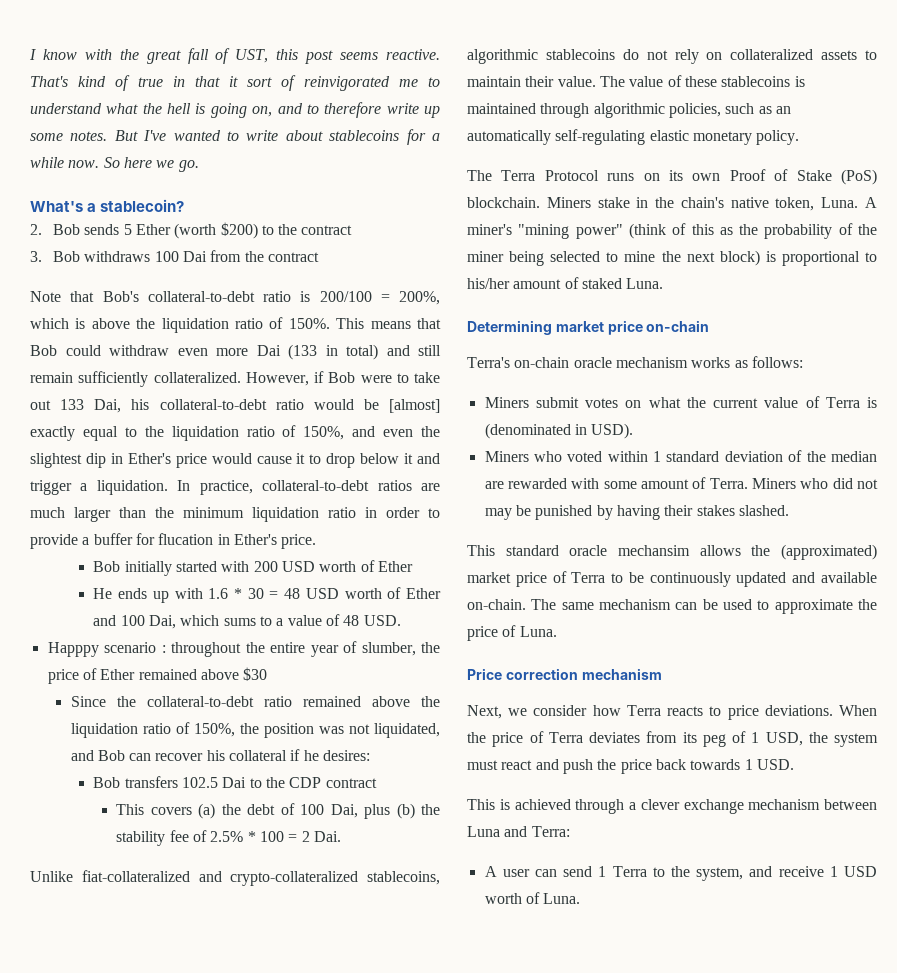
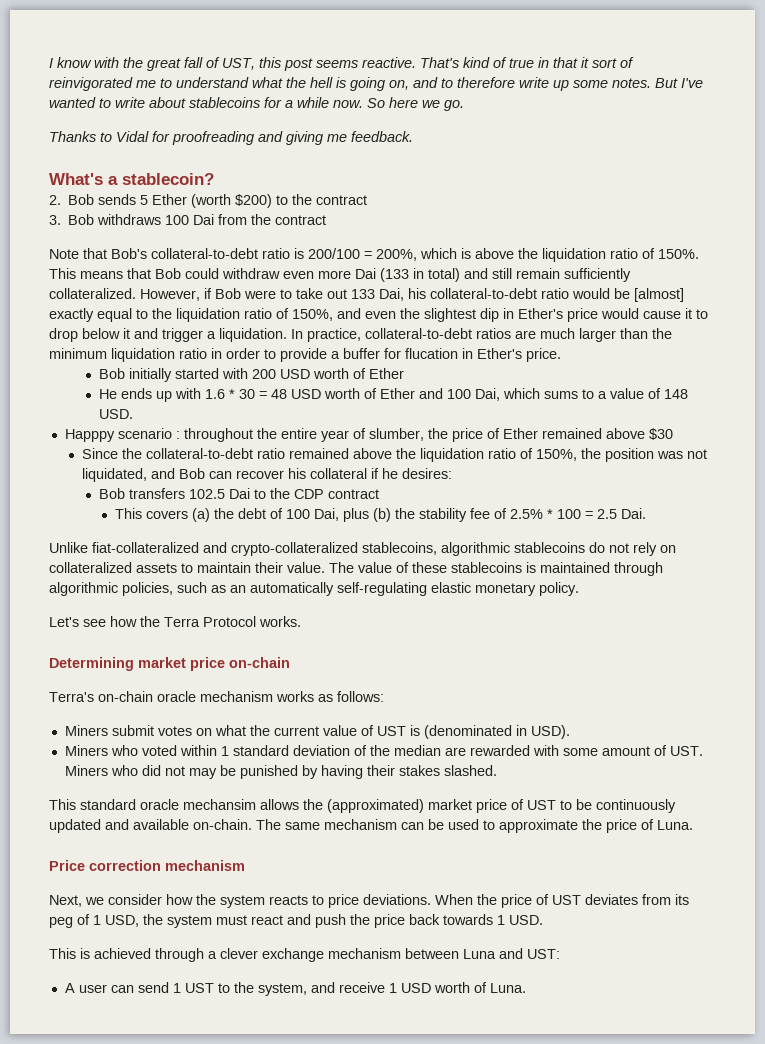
(199, 166) none -> [49,131,413,145] // Thanks to Vidal for proofreading and giving me feedback.
[343,615,360,626] 48 -> [663,389,688,399] 148
[301,831,310,842] 2 -> [597,509,618,519] 2.5
[467,169,877,185] [467,197,877,211] [467,223,878,239] [467,250,877,266] [467,277,664,289] The Terra Protocol runs on its own Proof of Stake (PoS) blockchain. Miners stake in the chain's native token, Luna. A miner's "mining power" (think of this as the probability of the miner being selected to mine the next block) is proportional to his/her amount of staked Luna. -> [49,616,301,627] Let's see how the Terra Protocol works.
[825,397,860,408] Terra -> [376,726,406,736] UST
[709,478,748,489] Terra. -> [669,746,703,756] UST.
[571,572,606,583] Terra -> [527,800,556,810] UST
[626,705,661,716] Terra -> [196,894,265,908] the system
[548,732,583,743] Terra -> [552,895,581,905] UST
[531,826,570,837] Terra: -> [527,949,560,959] UST:
[612,866,647,877] Terra -> [184,983,214,993] UST

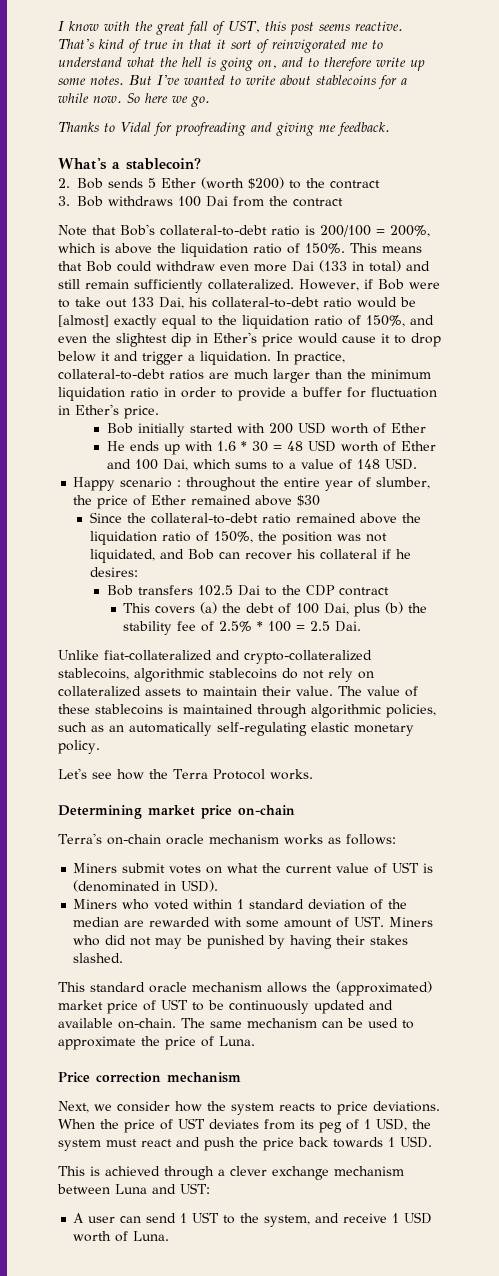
[405,348,458,359] flucation -> [371,387,437,398] fluctuation
[64,429,115,442] Happpy -> [73,477,116,491] Happy
[183,799,256,810] mechansim -> [192,982,262,992] mechanism

